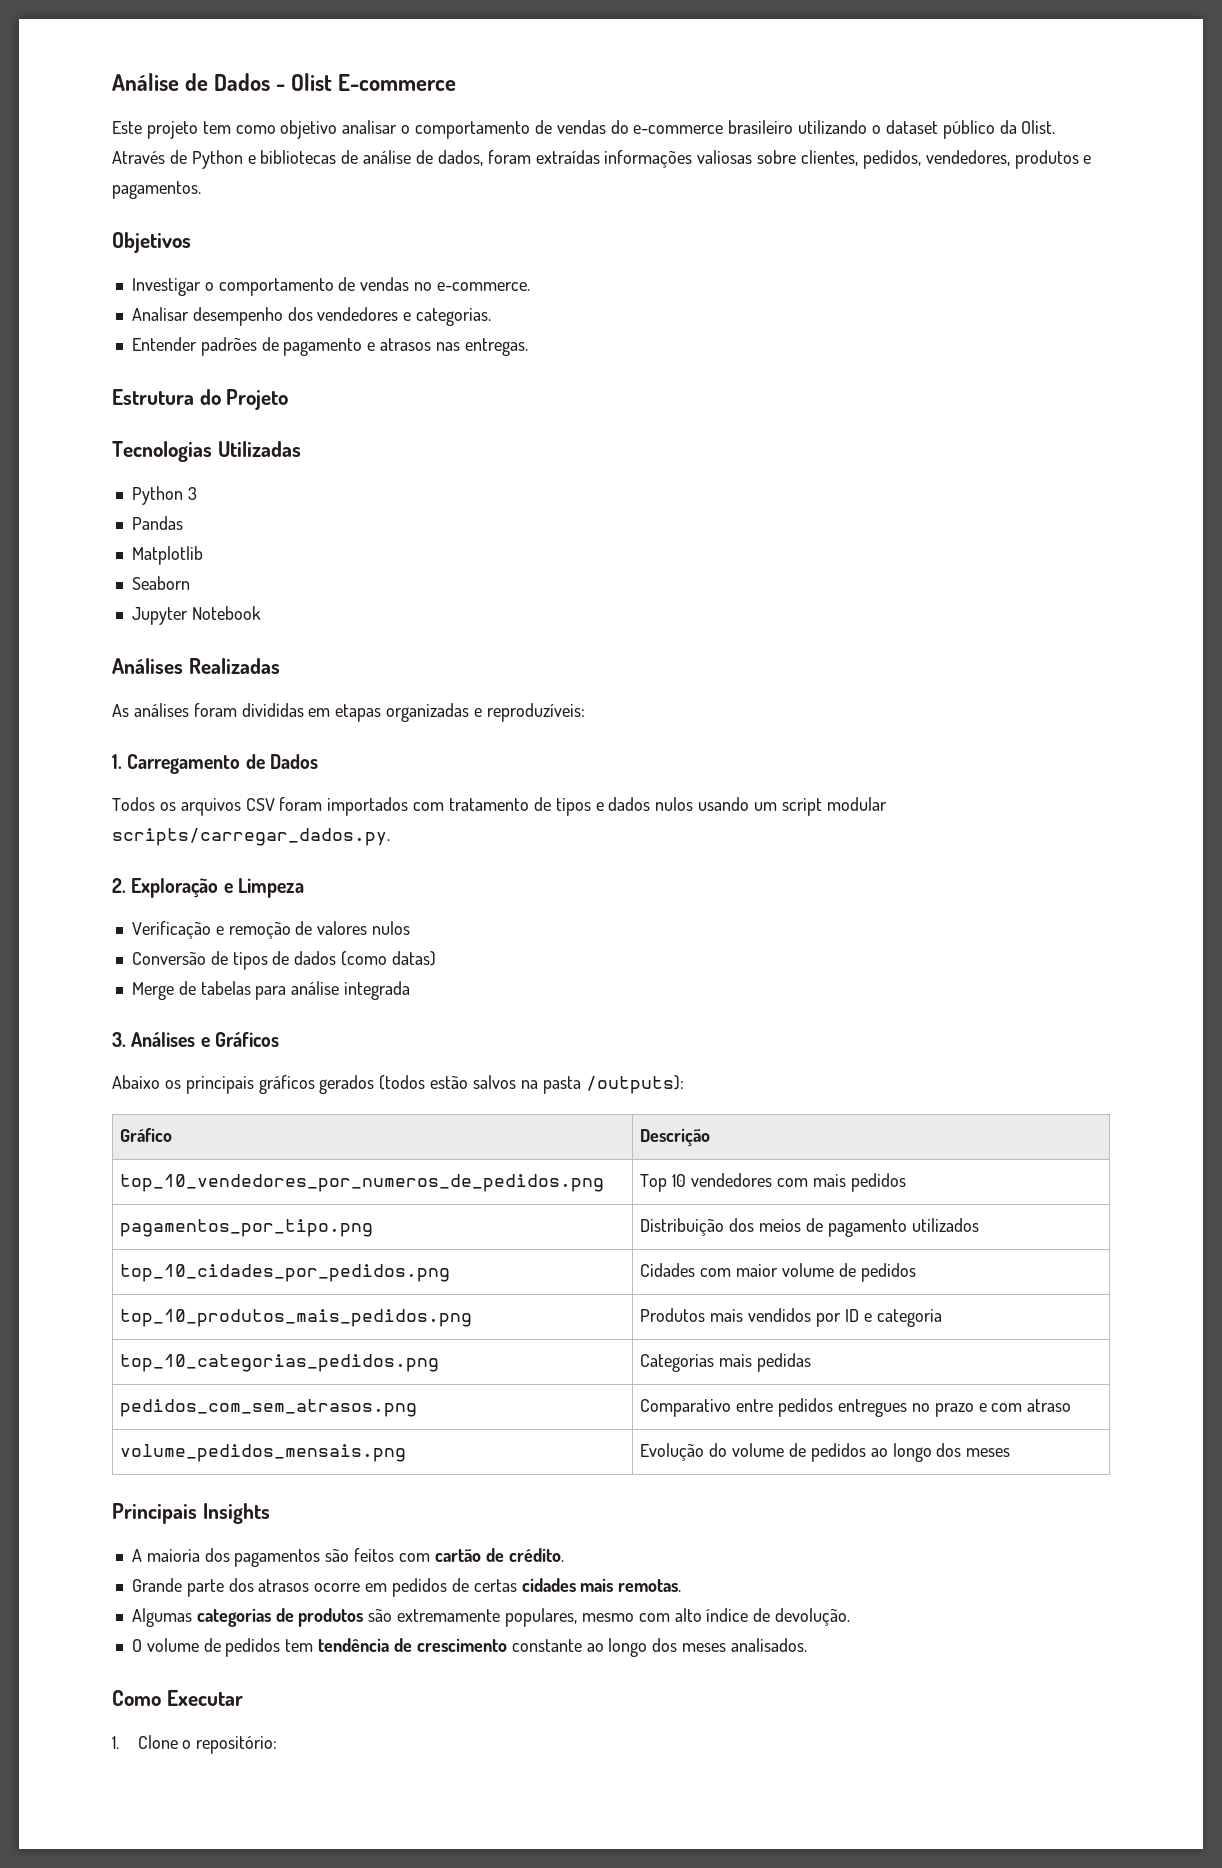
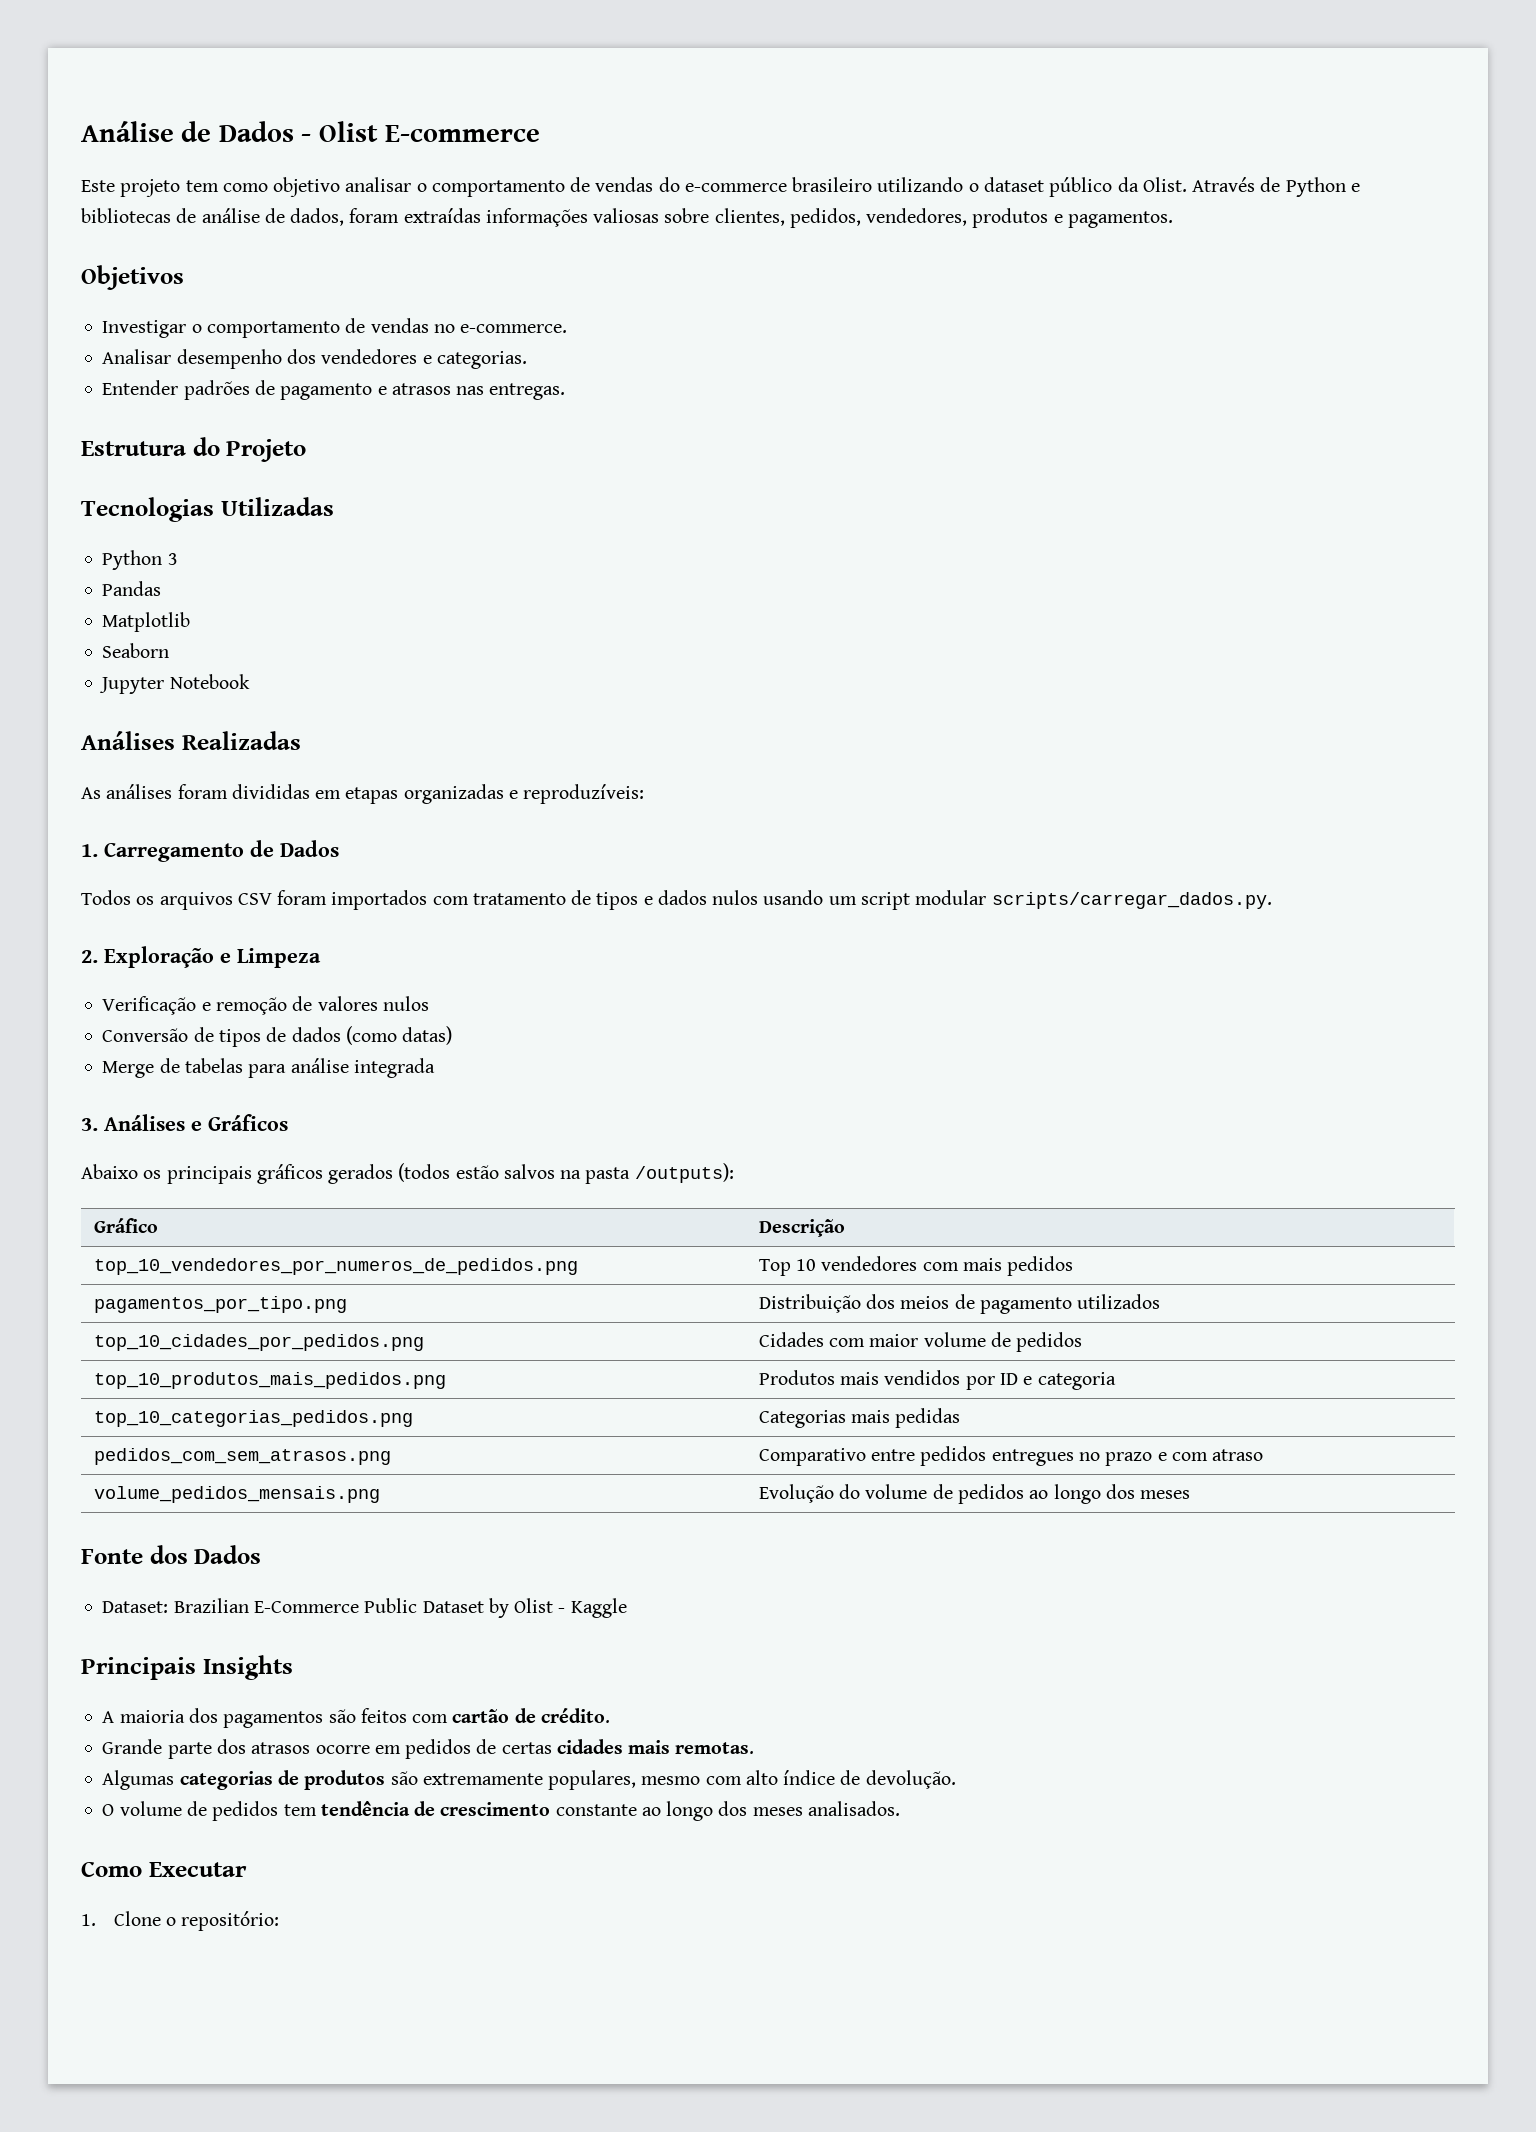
(1011, 1452) none -> [81,1545,262,1564] [102,1598,627,1618] // Fonte dos Dados // Dataset: Brazilian E-Commerce Public Dataset by Olist - Kaggle

